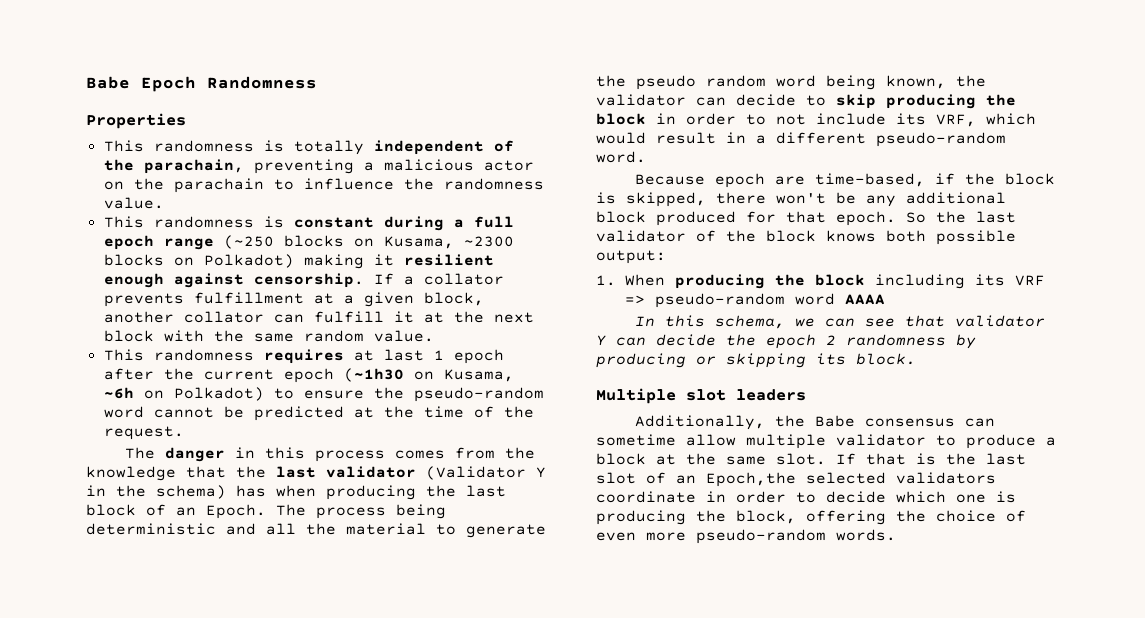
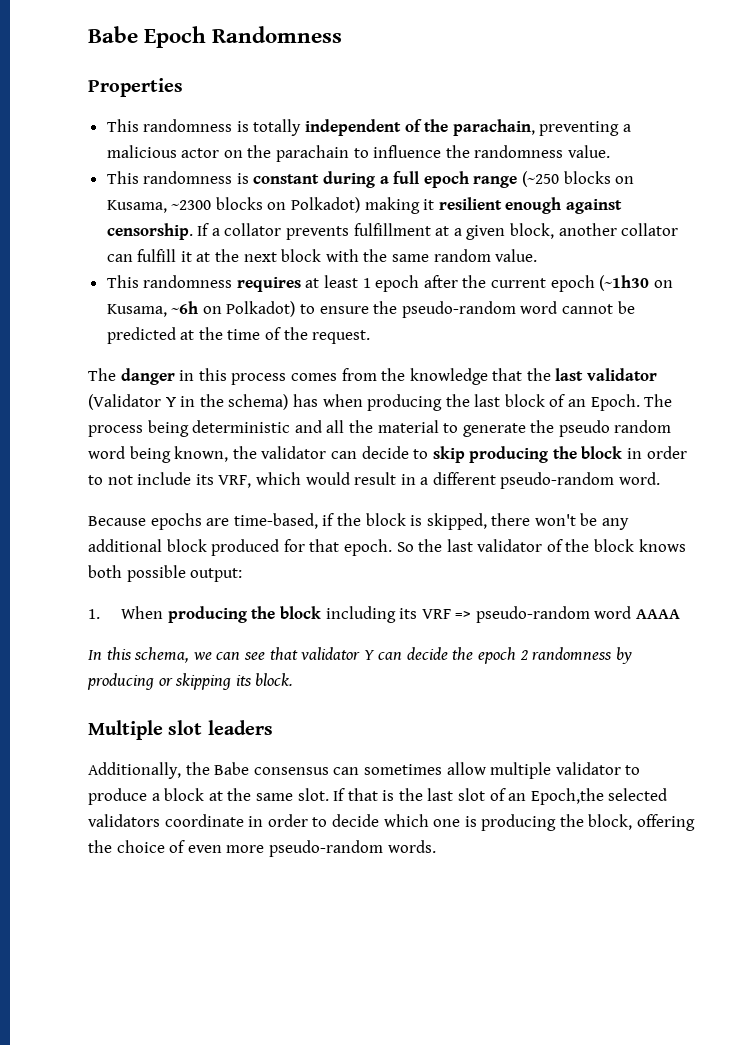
[383,349,424,361] last -> [324,275,359,288] least
[714,173,765,188] epoch -> [150,513,202,530] epochs
[596,434,676,446] sometime -> [363,764,442,775] sometimes

